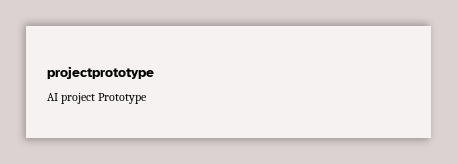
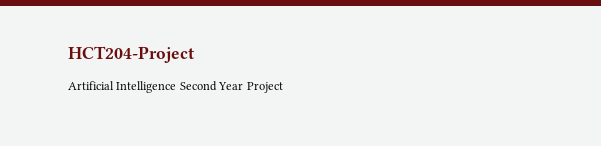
[47,66,154,79] [47,93,148,104] projectprototype // AI project Prototype -> [68,46,194,63] [68,81,283,93] HCT204-Project // Artificial Intelligence Second Year Project

